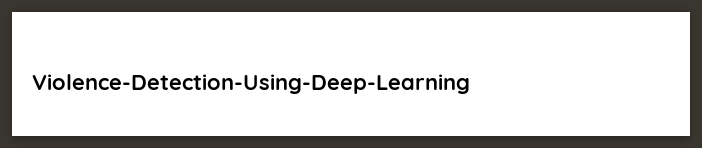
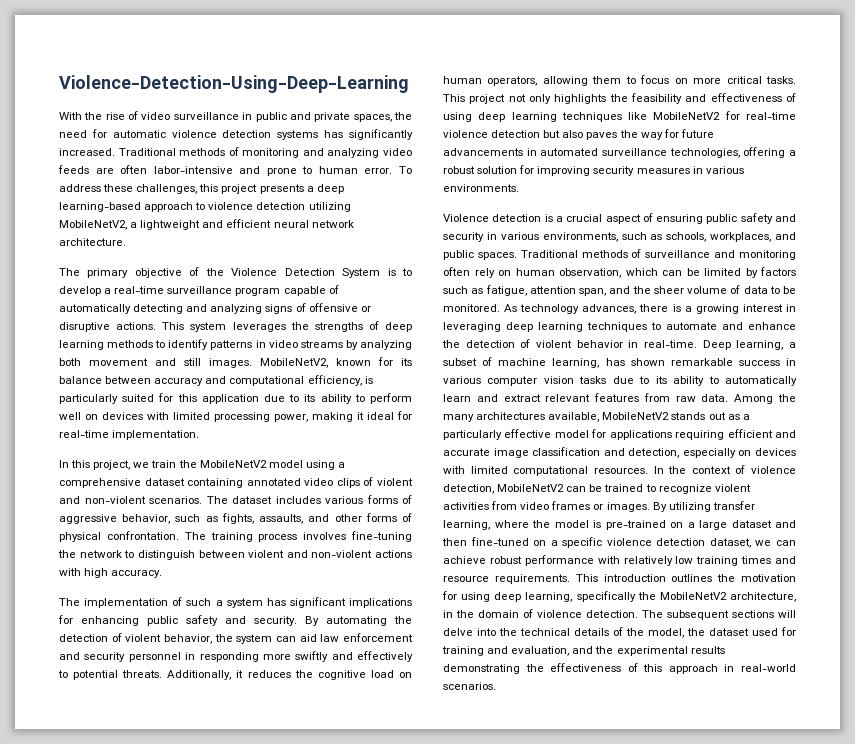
(470, 84) none -> [59,111,413,122] [59,129,413,140] [59,147,412,158] [58,165,412,176] [59,184,344,194] [59,202,351,212] [59,219,354,230] [59,238,126,246] [59,267,412,278] [59,285,339,296] [59,303,371,314] [59,321,412,332] [59,339,412,350] [59,357,412,368] [59,375,373,386] [59,393,412,404] [59,411,412,422] [59,430,200,440] [59,460,345,470] [59,477,413,488] [59,495,412,504] [59,513,413,524] [59,531,413,542] [58,550,412,560] [59,568,163,578] [59,597,412,608] [58,615,412,626] [59,633,413,644] [59,651,413,662] [58,670,412,680] [443,75,797,86] [443,93,796,104] [443,111,796,122] [443,129,714,140] [443,147,796,158] [443,165,744,176] [443,184,519,192] [443,213,796,224] [443,232,796,242] [443,249,796,260] [443,267,796,278] [443,285,796,296] [443,304,796,314] [443,322,796,332] [442,339,796,350] [443,357,796,368] [443,376,798,386] [443,393,796,404] [443,412,750,422] [443,429,796,440] [443,447,796,458] [443,465,796,476] [443,484,751,494] [443,501,755,512] [443,520,796,530] [442,537,796,548] [443,555,796,566] [443,574,796,584] [442,591,796,602] [443,609,796,620] [443,627,796,638] [442,646,725,656] [443,663,796,674] [443,682,496,690] // With the rise of video surveillance in public and private spaces, the need for automatic violence detection systems has significantly increased. Traditional methods of monitoring and analyzing video feeds are often labor-intensive and prone to human error. To address these challenges, this project presents a deep learning-based approach to violence detection utilizing MobileNetV2, a lightweight and efficient neural network architecture. // The primary objective of the Violence Detection System is to develop a real-time surveillance program capable of automatically detecting and analyzing signs of offensive or disruptive actions. This system leverages the strengths of deep learning methods to identify patterns in video streams by analyzing both movement and still images. MobileNetV2, known for its balance between accuracy and computational efficiency, is particularly suited for this application due to its ability to perform well on devices with limited processing power, making it ideal for real-time implementation. // In this project, we train the MobileNetV2 model using a comprehensive dataset containing annotated video clips of violent and non-violent scenarios. The dataset includes various forms of aggressive behavior, such as fights, assaults, and other forms of physical confrontation. The training process involves fine-tuning the network to distinguish between violent and non-violent actions with high accuracy. // The implementation of such a system has significant implications for enhancing public safety and security. By automating the detection of violent behavior, the system can aid law enforcement and security personnel in responding more swiftly and effectively to potential threats. Additionally, it reduces the cognitive load on human operators, allowing them to focus on more critical tasks. This project not only highlights the feasibility and effectiveness of using deep learning techniques like MobileNetV2 for real-time violence detection but also paves the way for future advancements in automated surveillance technologies, offering a robust solution for improving security measures in various environments. // Violence detection is a crucial aspect of ensuring public safety and security in various environments, such as schools, workplaces, and public spaces. Traditional methods of surveillance and monitoring often rely on human observation, which can be limited by factors such as fatigue, attention span, and the sheer volume of data to be monitored. As technology advances, there is a growing interest in leveraging deep learning techniques to automate and enhance the detection of violent behavior in real-time. Deep learning, a subset of machine learning, has shown remarkable success in various computer vision tasks due to its ability to automatically learn and extract relevant features from raw data. Among the many architectures available, MobileNetV2 stands out as a particularly effective model for applications requiring efficient and accurate image classification and detection, especially on devices with limited computational resources. In the context of violence detection, MobileNetV2 can be trained to recognize violent activities from video frames or images. By utilizing transfer learning, where the model is pre-trained on a large dataset and then fine-tuned on a specific violence detection dataset, we can achieve robust performance with relatively low training times and resource requirements. This introduction outlines the motivation for using deep learning, specifically the MobileNetV2 architecture, in the domain of violence detection. The subsequent sections will delve into the technical details of the model, the dataset used for training and evaluation, and the experimental results demonstrating the effectiveness of this approach in real-world scenarios.

